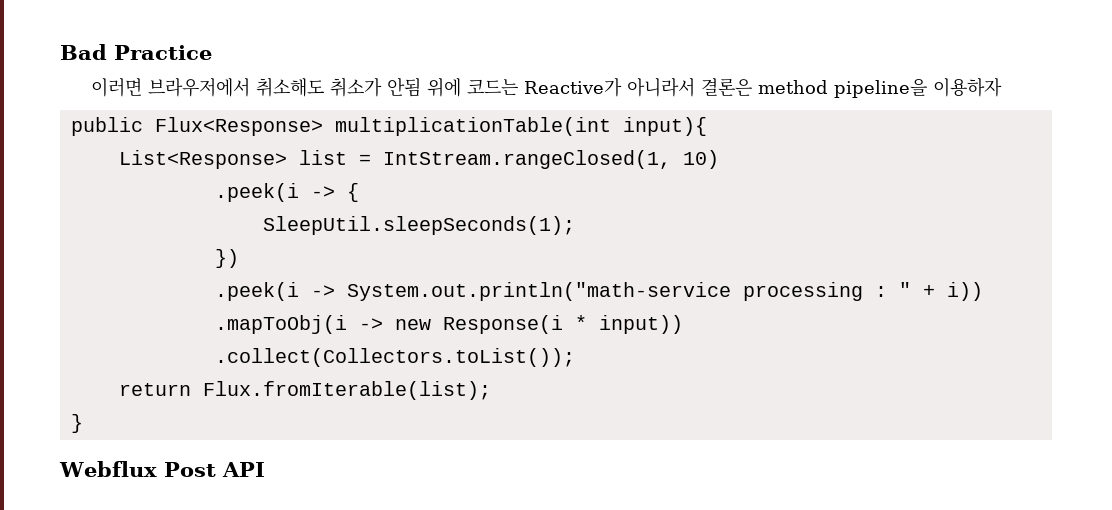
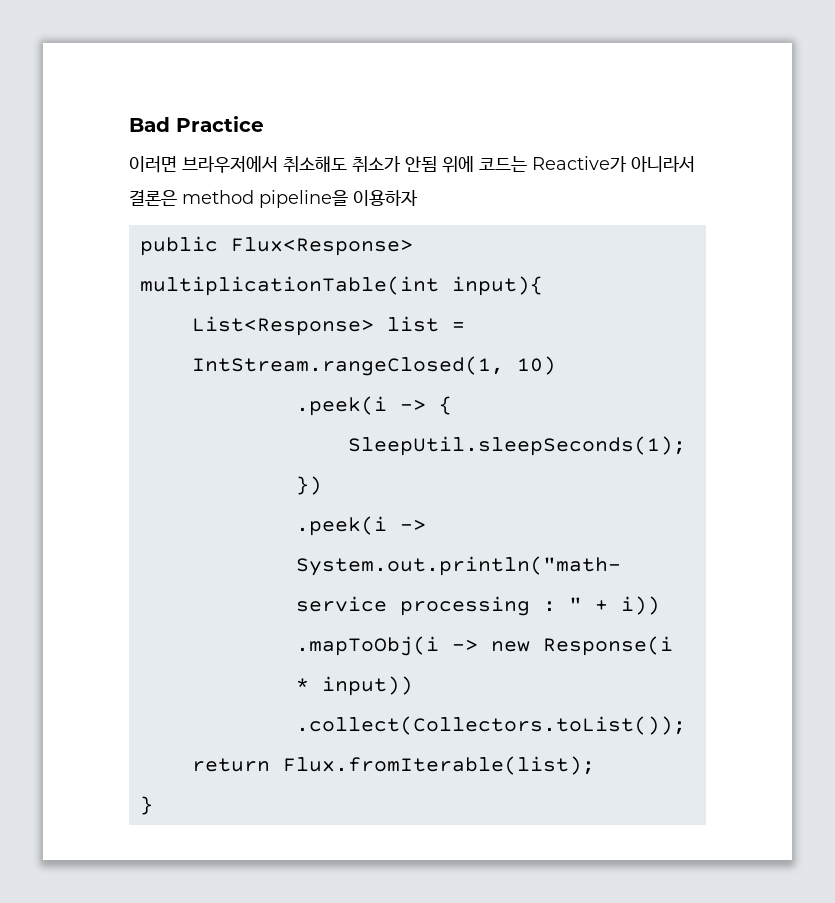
[59,461,265,477] // Webflux Post API -> (153, 805) none

